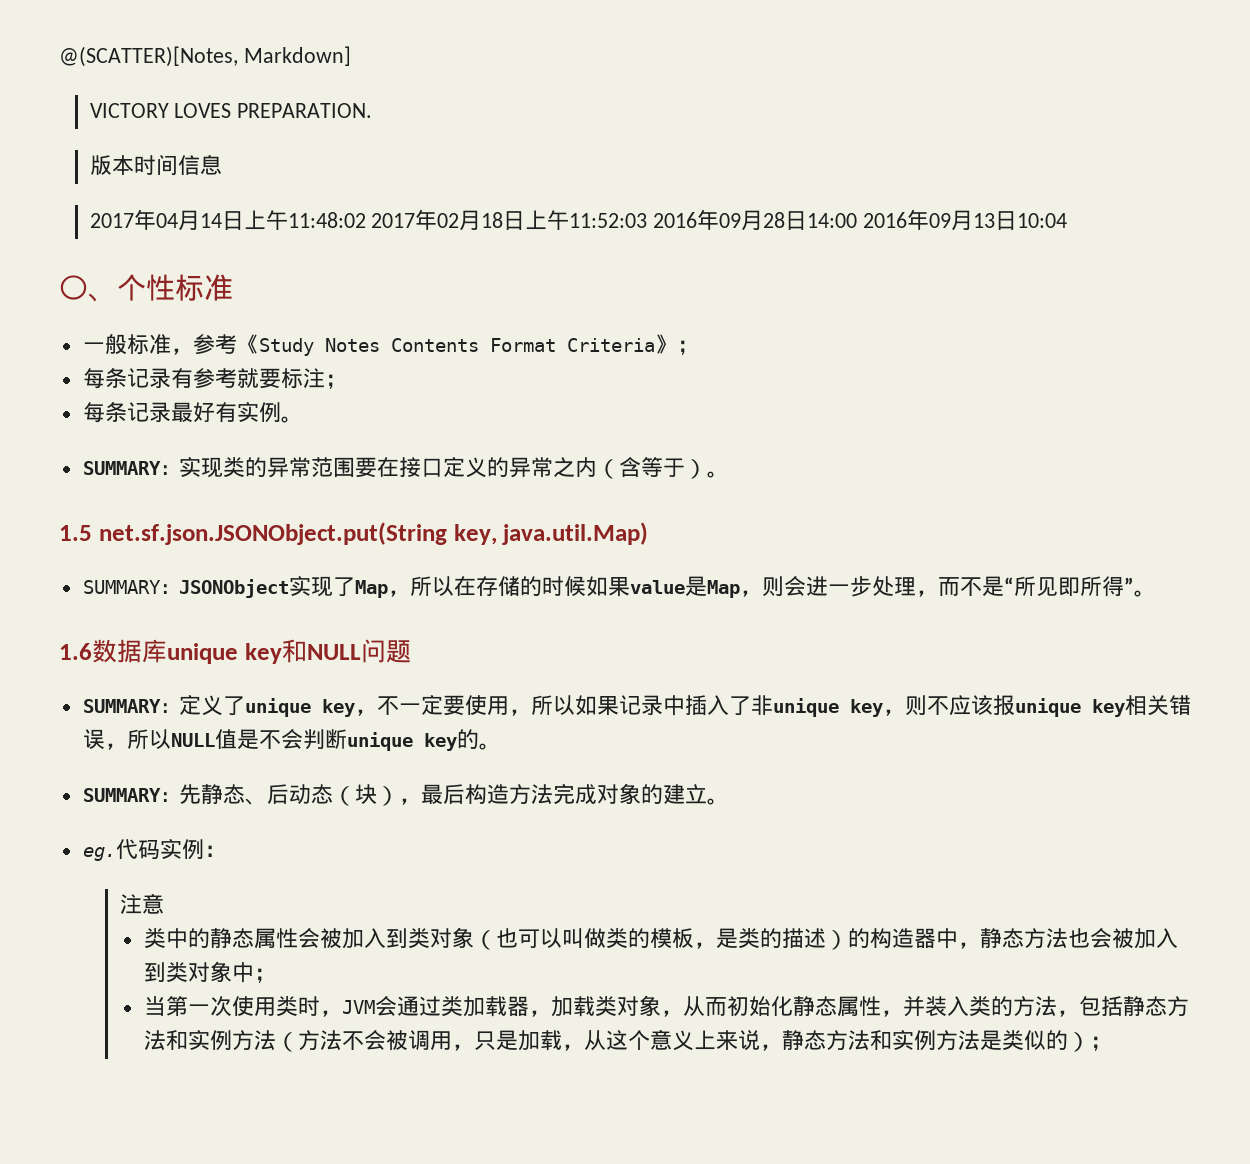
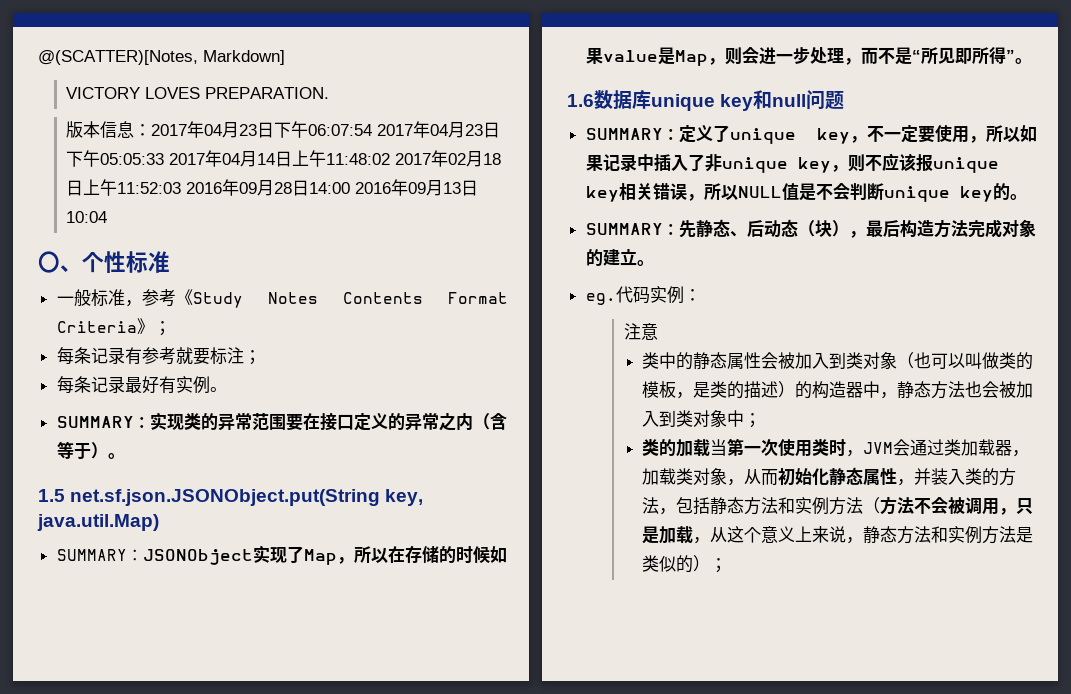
[133,154,178,176] 时间 -> (101, 129) none
(222, 164) // -> [134,121,501,138] [66,150,165,167] ：2017年04月23日下午06:07:54 2017年04月23日下午05:05:33
[306,644,361,660] NULL -> [772,94,807,107] null
(276, 975) none -> [642,439,711,457] 类的加载

